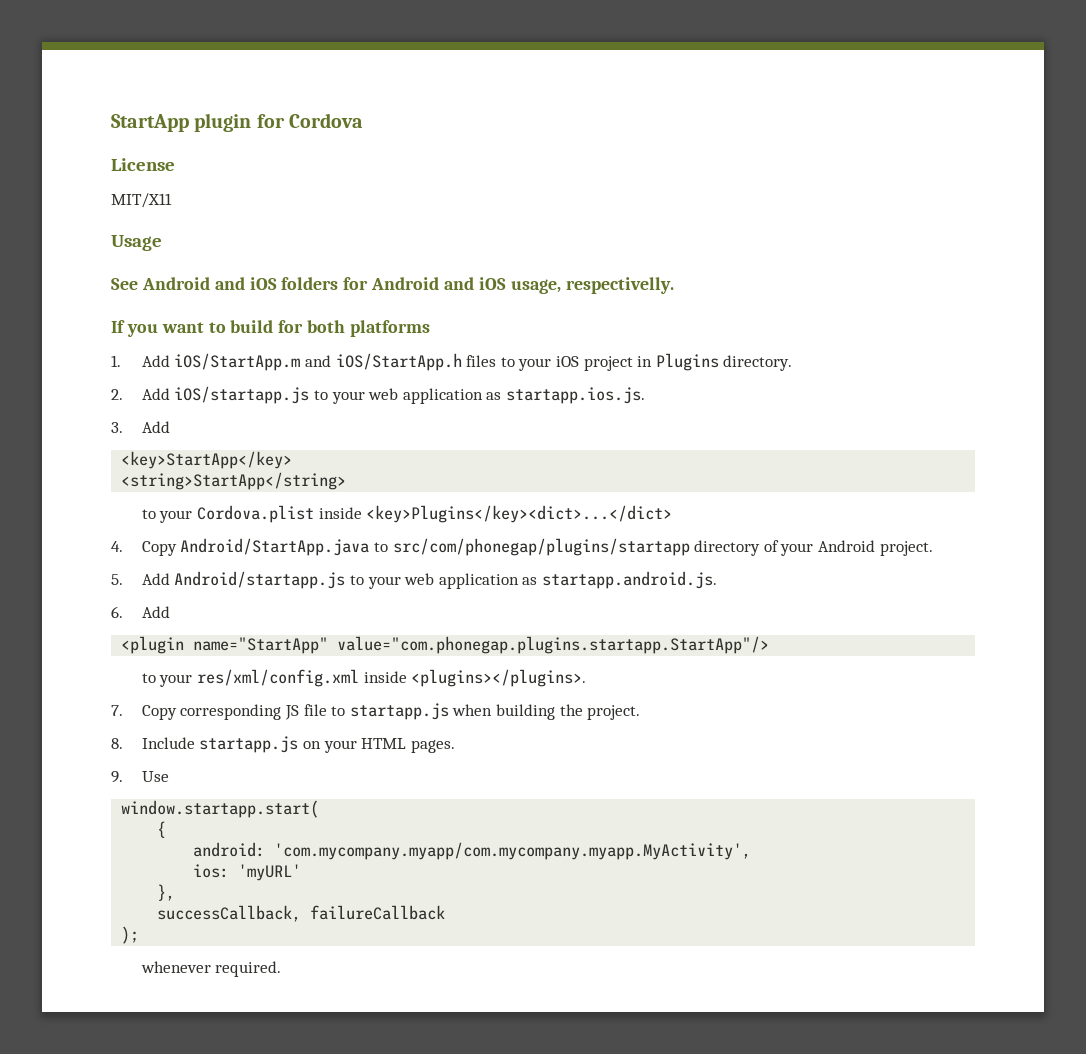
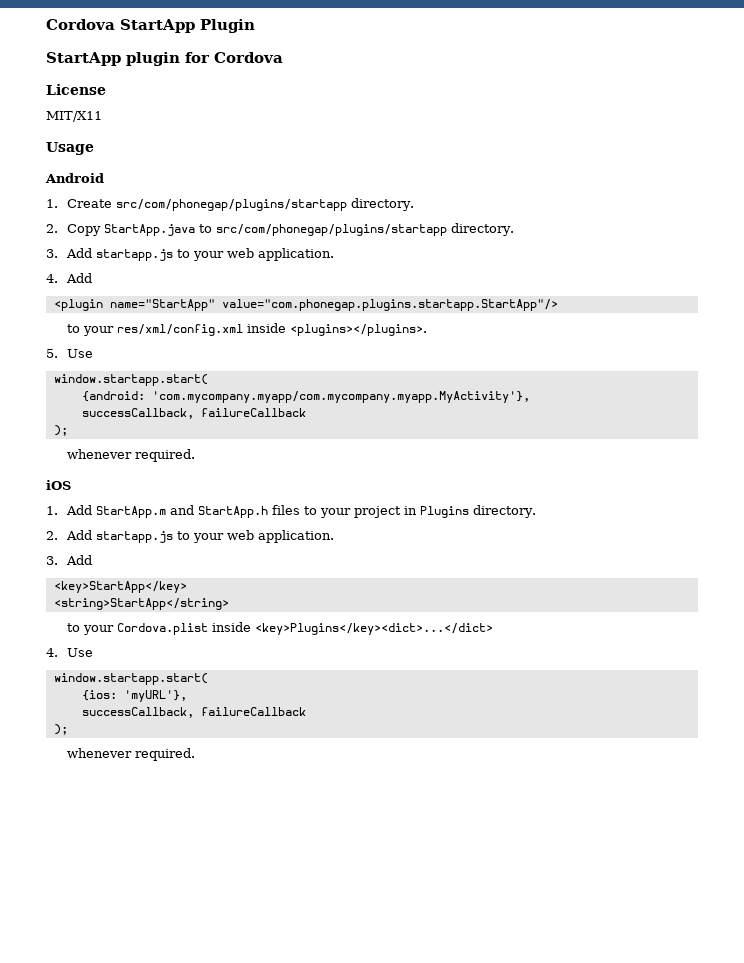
(111, 123) none -> [46,19,255,33] Cordova StartApp Plugin //
[111,277,674,294] [111,320,431,337] [111,353,462,371] See Android and iOS folders for Android and iOS usage, respectivelly. // If you want to build for both platforms // 1. Add iOS/StartApp.m and iOS/StartApp.h -> [45,173,104,183] [46,198,415,211] [46,223,515,236] [46,248,335,261] [46,273,93,283] [53,299,558,311] [67,323,428,336] [46,349,94,358] [53,374,208,386] [81,391,530,403] [81,408,306,419] [53,425,68,436] [67,449,196,462] [46,480,71,490] [46,505,269,518] Android // 1. Create src/com/phonegap/plugins/startapp directory. // 2. Copy StartApp.java to src/com/phonegap/plugins/startapp directory. // 3. Add startapp.js to your web application. // 4. Add // <plugin name="StartApp" value="com.phonegap.plugins.startapp.StartApp"/> // to your res/xml/config.xml inside <plugins></plugins>. // 5. Use // window.startapp.start( // {android: 'com.mycompany.myapp/com.mycompany.myapp.MyActivity'}, // successCallback, failureCallback // ); // whenever required. // iOS // 1. Add StartApp.m and StartApp.h
[556,356,580,367] iOS -> (352, 513) none
[174,386,646,404] iOS/startapp.js to your web application as startapp.ios.js. -> [96,530,335,543] startapp.js to your web application.
[141,538,933,556] [111,571,718,589] [111,606,170,618] [121,636,770,654] [141,669,587,687] [111,703,641,720] [111,736,455,753] [111,771,169,783] [121,800,320,818] [157,821,167,838] [193,842,752,860] [193,864,302,881] [157,884,176,901] Copy Android/StartApp.java to src/com/phonegap/plugins/startapp directory of your Android project. // 5. Add Android/startapp.js to your web application as startapp.android.js. // 6. Add // <plugin name="StartApp" value="com.phonegap.plugins.startapp.StartApp"/> // to your res/xml/config.xml inside <plugins></plugins>. // 7. Copy corresponding JS file to startapp.js when building the project. // 8. Include startapp.js on your HTML pages. // 9. Use // window.startapp.start( // { // android: 'com.mycompany.myapp/com.mycompany.myapp.MyActivity', // ios: 'myURL' // }, -> [67,648,94,657] [53,673,208,685] [81,690,187,702] Use // window.startapp.start( // {ios: 'myURL'},

